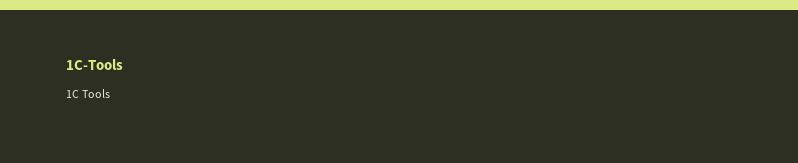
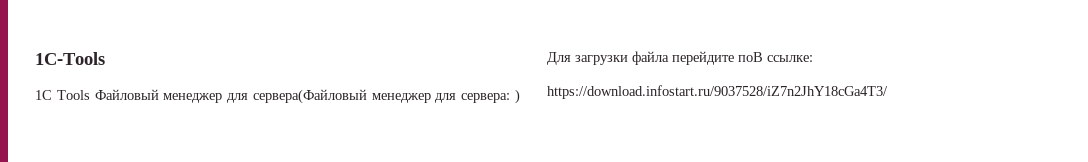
(111, 93) none -> [94,89,520,104] [547,51,813,65] [547,85,888,99] Файловый менеджер для сервера(Файловый менеджер для сервера: ) Для загрузки файла перейдите поВ ссылке: // https://download.infostart.ru/9037528/iZ7n2JhY18cGa4T3/

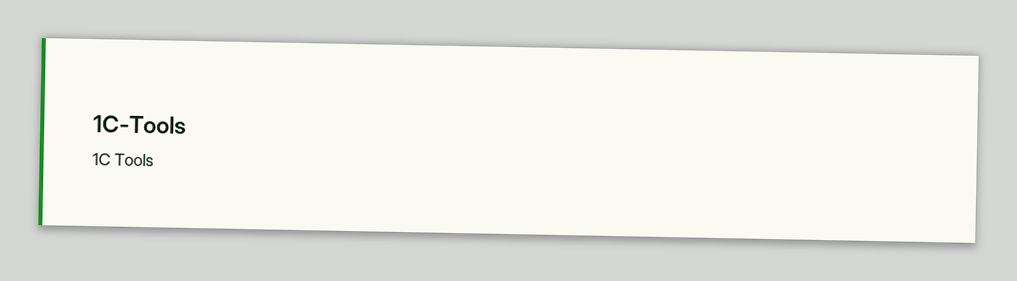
[94,89,520,104] [547,51,813,65] [547,85,888,99] Файловый менеджер для сервера(Файловый менеджер для сервера: ) Для загрузки файла перейдите поВ ссылке: // https://download.infostart.ru/9037528/iZ7n2JhY18cGa4T3/ -> (155, 160) none

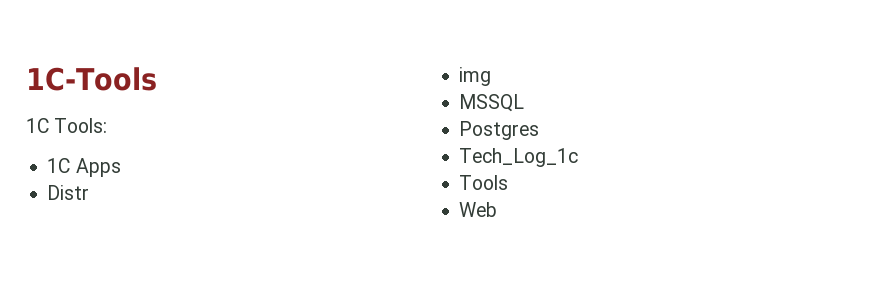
(111, 159) none -> [54,118,108,133] [47,158,121,177] [47,185,90,200] [459,67,492,86] [459,94,525,112] [459,121,540,140] [459,148,579,167] Tools: // 1С Apps // Distr // img // MSSQL // Postgres // Tech_Log_1c //
(155, 160) none -> [459,202,498,217] // Web

